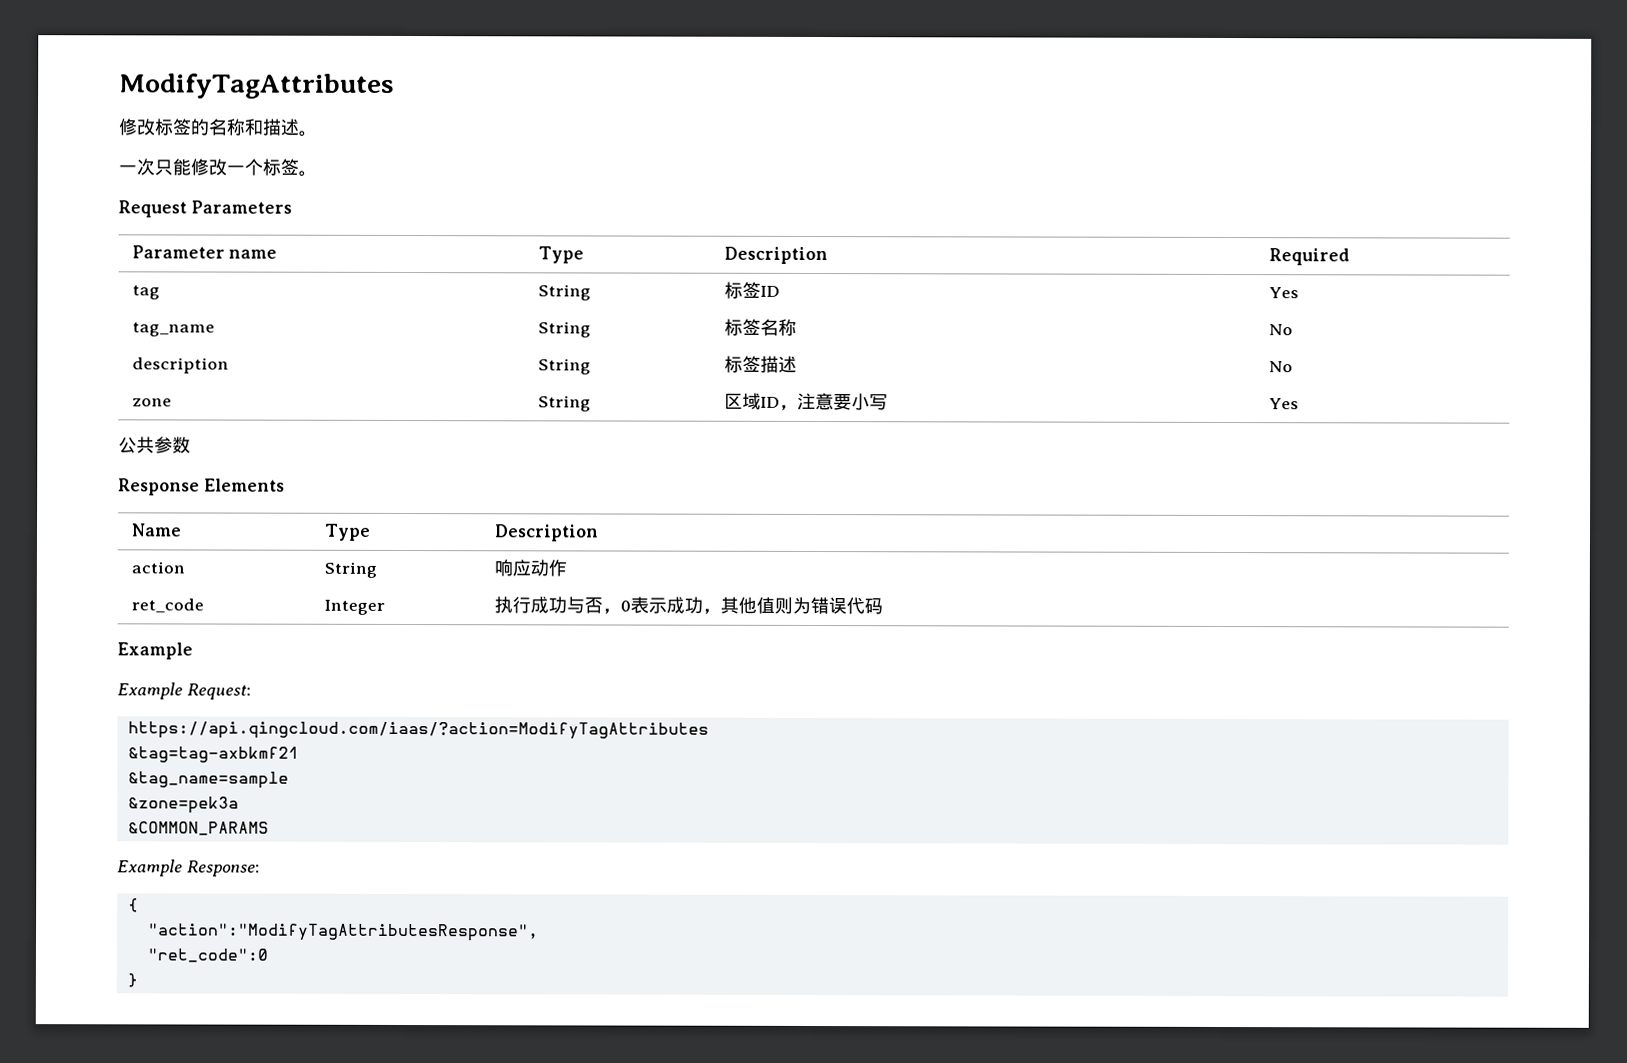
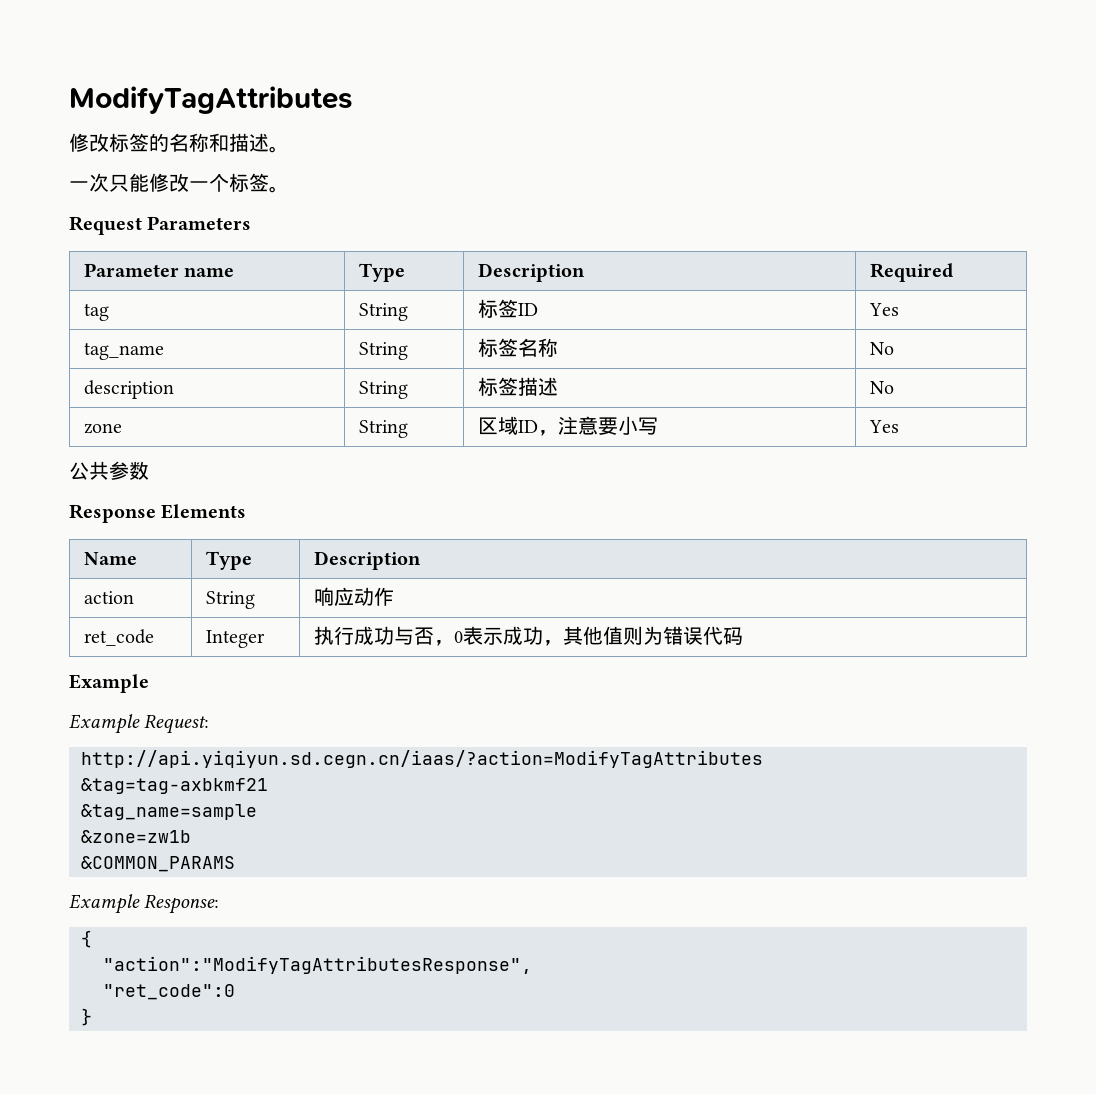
[127,721,709,740] https://api.qingcloud.com/iaas/?action=ModifyTagAttributes -> [81,750,763,768] http://api.yiqiyun.sd.cegn.cn/iaas/?action=ModifyTagAttributes
[127,796,239,814] &zone=pek3a -> [81,830,191,843] &zone=zw1b

